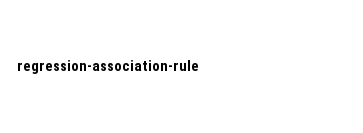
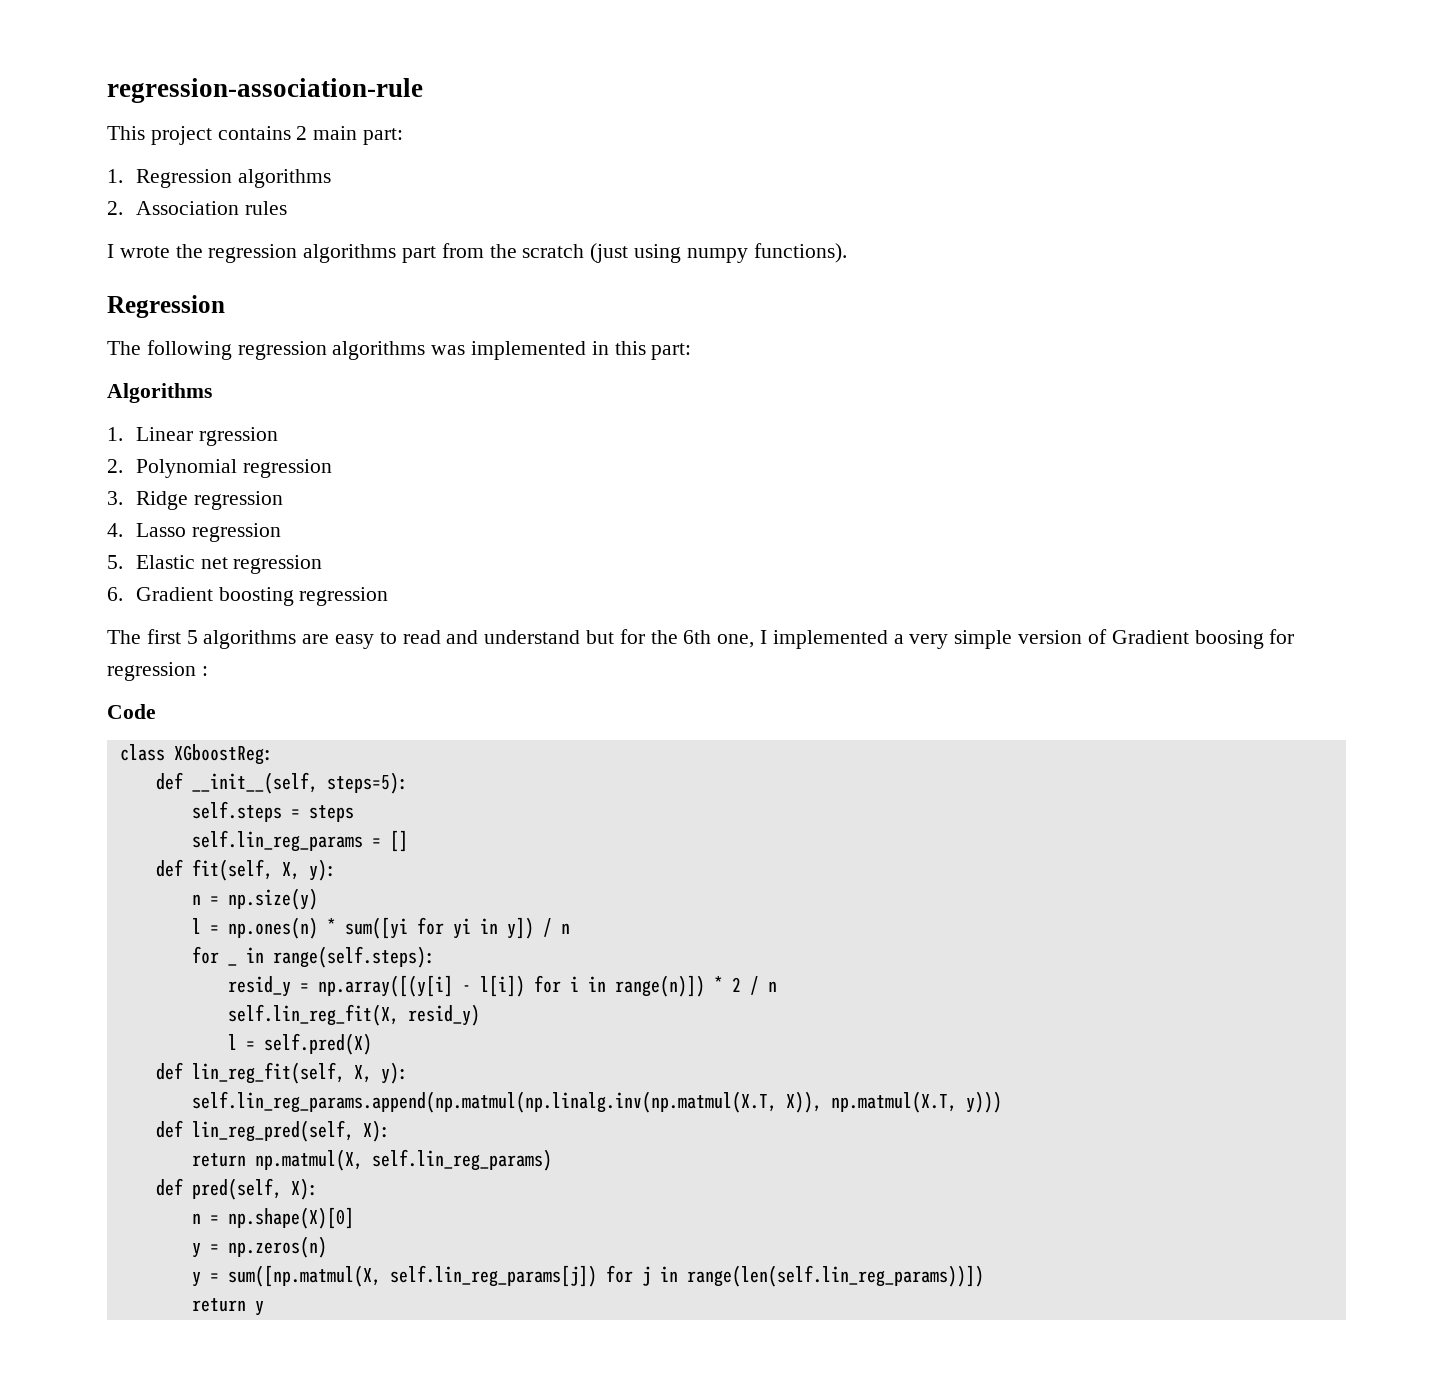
(199, 67) none -> [107,126,404,145] [107,169,331,188] [107,201,287,215] [107,243,847,263] [107,295,225,318] [107,340,692,360] [107,383,212,403] [107,427,278,446] [107,459,332,478] [107,491,283,510] [107,523,281,542] [107,555,323,574] [107,587,389,606] [107,629,1295,649] [107,662,208,681] [107,704,156,719] [119,744,273,765] [155,772,408,794] [191,801,354,822] [191,830,408,852] [155,859,336,881] [191,888,318,910] [191,917,570,939] [191,946,237,966] [245,946,435,968] [227,975,777,997] [227,1004,480,1026] [227,1033,372,1055] [155,1062,408,1084] [191,1091,1002,1113] [155,1120,390,1142] [191,1149,552,1171] [155,1178,318,1200] [191,1207,354,1229] [191,1236,327,1258] [191,1265,984,1287] [191,1298,264,1316] // This project contains 2 main part: // 1. Regression algorithms // 2. Association rules // I wrote the regression algorithms part from the scratch (just using numpy functions). // Regression // The following regression algorithms was implemented in this part: // Algorithms // 1. Linear rgression // 2. Polynomial regression // 3. Ridge regression // 4. Lasso regression // 5. Elastic net regression // 6. Gradient boosting regression // The first 5 algorithms are easy to read and understand but for the 6th one, I implemented a very simple version of Gradient boosing for regression : // Code // class XGboostReg: // def __init__(self, steps=5): // self.steps = steps // self.lin_reg_params = [] // def fit(self, X, y): // n = np.size(y) // l = np.ones(n) * sum([yi for yi in y]) / n // for _ in range(self.steps): // resid_y = np.array([(y[i] - l[i]) for i in range(n)]) * 2 / n // self.lin_reg_fit(X, resid_y) // l = self.pred(X) // def lin_reg_fit(self, X, y): // self.lin_reg_params.append(np.matmul(np.linalg.inv(np.matmul(X.T, X)), np.matmul(X.T, y))) // def lin_reg_pred(self, X): // return np.matmul(X, self.lin_reg_params) // def pred(self, X): // n = np.shape(X)[0] // y = np.zeros(n) // y = sum([np.matmul(X, self.lin_reg_params[j]) for j in range(len(self.lin_reg_params))]) // return y

